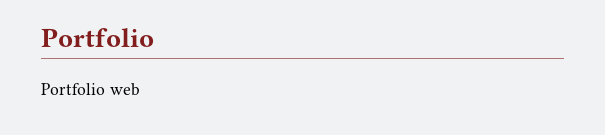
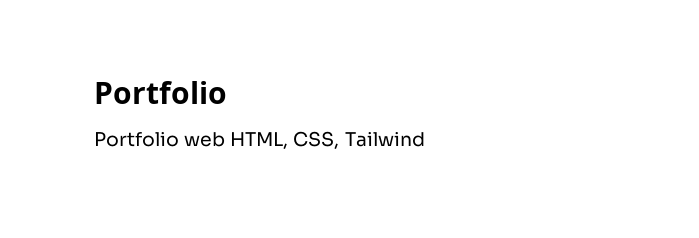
(140, 89) none -> [230,131,425,149] HTML, CSS, Tailwind

